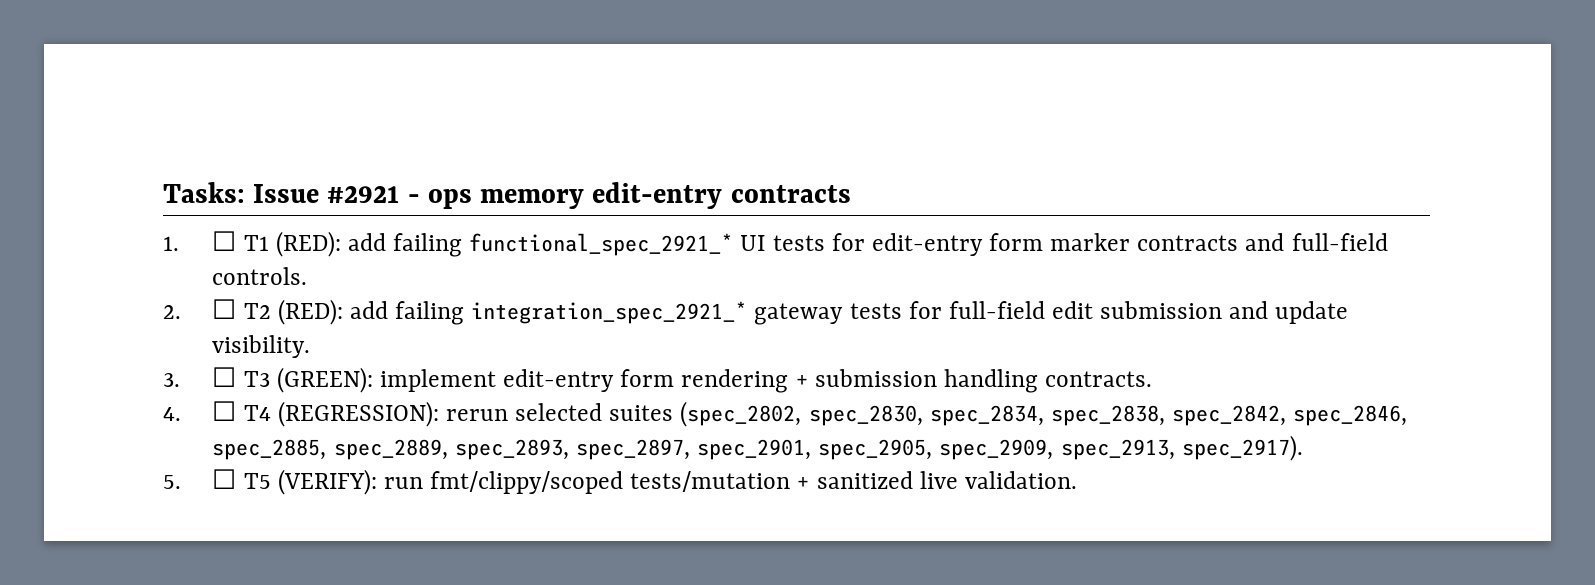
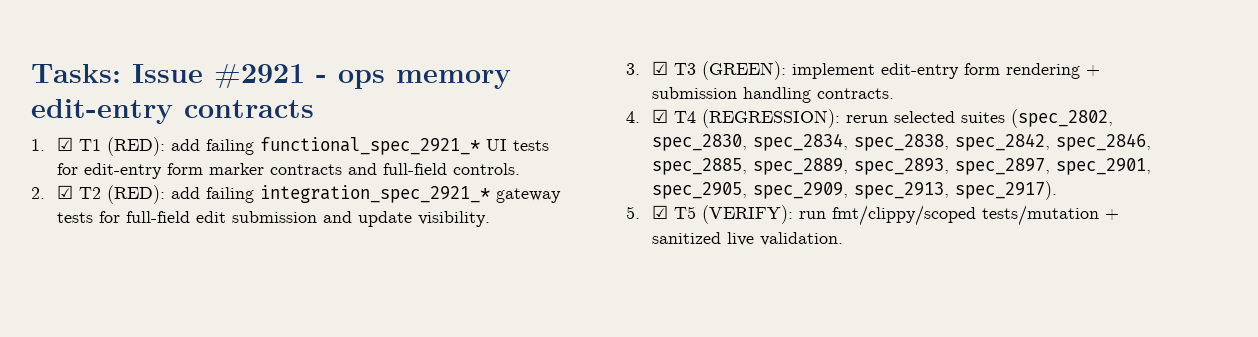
[212,231,237,251] ☐ -> [56,137,73,151] ☑
[212,299,237,319] ☐ -> [56,185,73,199] ☑
[212,367,237,387] ☐ -> [651,61,668,75] ☑
[212,401,237,421] ☐ -> [651,109,668,123] ☑
[212,469,237,489] ☐ -> [651,205,668,219] ☑

